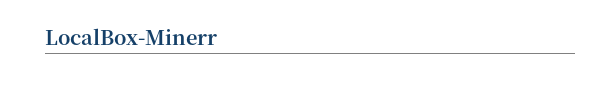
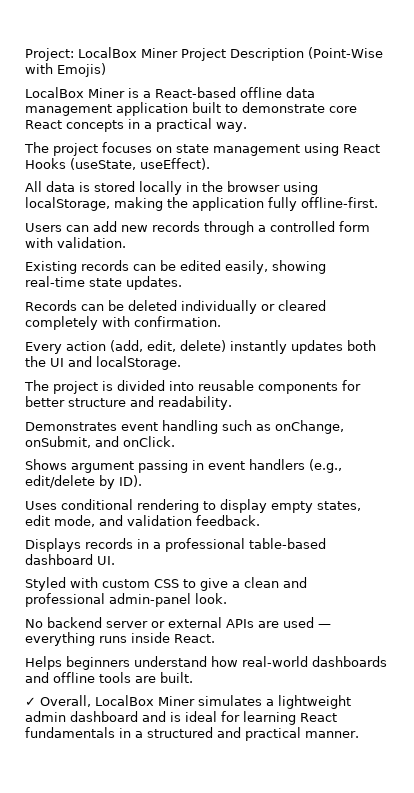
[45,28,217,45] LocalBox-Minerr -> [25,47,383,61] [25,63,106,77] [25,87,315,98] [25,102,357,116] [25,118,247,132] [24,142,380,156] [25,158,210,170] [25,181,318,195] [25,197,378,211] [25,221,370,235] [25,237,126,248] [25,260,326,274] [25,276,182,290] [25,300,326,314] [25,316,221,330] [25,340,376,354] [25,356,181,370] [24,380,361,394] [25,396,232,410] [25,420,344,434] [25,436,175,448] [25,459,342,473] [25,475,142,489] [25,499,361,513] [25,515,260,527] [25,538,326,552] [25,554,115,565] [25,577,307,591] [25,593,227,607] [25,617,331,628] [25,632,215,646] [25,656,387,670] [25,672,193,683] [25,695,351,709] [25,711,337,725] [25,727,359,741] Project: LocalBox Miner Project Description (Point-Wise with Emojis) // LocalBox Miner is a React-based offline data management application built to demonstrate core React concepts in a practical way. // The project focuses on state management using React Hooks (useState, useEffect). // All data is stored locally in the browser using localStorage, making the application fully offline-first. // Users can add new records through a controlled form with validation. // Existing records can be edited easily, showing real-time state updates. // Records can be deleted individually or cleared completely with confirmation. // Every action (add, edit, delete) instantly updates both the UI and localStorage. // The project is divided into reusable components for better structure and readability. // Demonstrates event handling such as onChange, onSubmit, and onClick. // Shows argument passing in event handlers (e.g., edit/delete by ID). // Uses conditional rendering to display empty states, edit mode, and validation feedback. // Displays records in a professional table-based dashboard UI. // Styled with custom CSS to give a clean and professional admin-panel look. // No backend server or external APIs are used — everything runs inside React. // Helps beginners understand how real-world dashboards and offline tools are built. // ✓ Overall, LocalBox Miner simulates a lightweight admin dashboard and is ideal for learning React fundamentals in a structured and practical manner.

